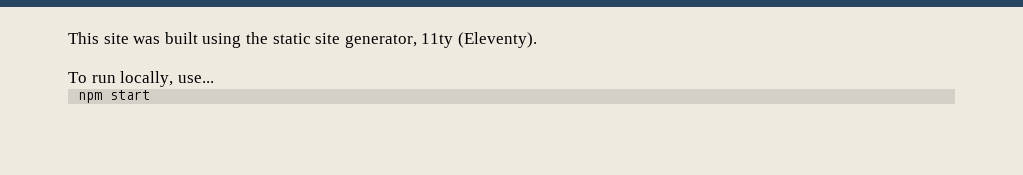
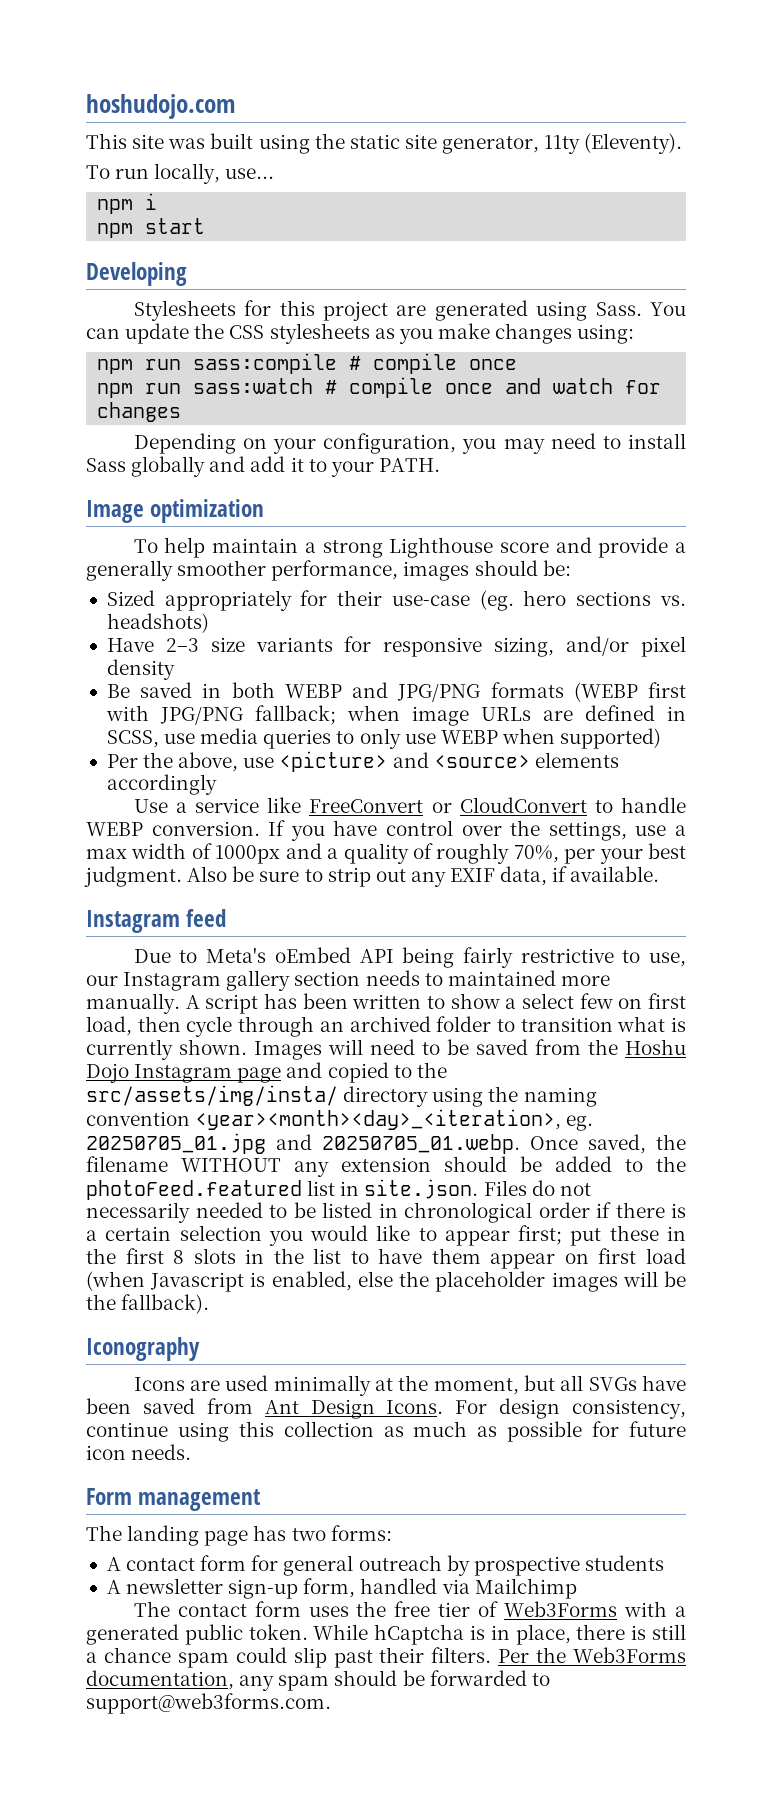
(68, 38) none -> [86,94,235,119] hoshudojo.com //
(214, 79) none -> [97,193,158,214] // npm i
(151, 95) none -> [86,262,187,286] [133,300,687,321] [86,323,635,344] [97,353,518,374] [97,377,662,398] [97,402,182,422] [133,433,687,454] [86,456,440,477] [86,499,265,523] [133,537,686,558] [86,560,571,581] [106,590,686,611] [106,613,209,633] [106,636,686,657] [106,659,175,680] [106,682,687,702] [105,705,686,726] [106,728,662,749] [106,751,619,772] [106,774,217,795] [133,797,687,813] [86,820,687,841] [86,843,686,864] [84,866,660,887] [86,909,227,933] [133,947,686,968] [86,970,610,991] [86,993,686,1014] [86,1016,687,1037] [86,1039,686,1060] [86,1062,447,1083] [86,1085,597,1107] [86,1109,594,1131] [86,1133,686,1154] [86,1156,686,1177] [86,1179,591,1200] [86,1202,686,1223] [86,1225,686,1246] [86,1248,686,1269] [86,1271,686,1292] [86,1294,210,1314] [86,1337,200,1361] [133,1375,686,1396] [86,1398,686,1419] [86,1421,687,1442] [86,1444,192,1460] [86,1488,261,1511] [86,1525,392,1546] [106,1555,664,1576] [106,1578,577,1599] [133,1601,686,1617] [86,1624,686,1645] [86,1647,686,1668] [86,1670,550,1691] [86,1693,331,1714] // Developing // Stylesheets for this project are generated using Sass. You can update the CSS stylesheets as you make changes using: // npm run sass:compile # compile once // npm run sass:watch # compile once and watch for changes // Depending on your configuration, you may need to install Sass globally and add it to your PATH. // Image optimization // To help maintain a strong Lighthouse score and provide a generally smoother performance, images should be: // Sized appropriately for their use-case (eg. hero sections vs. headshots) // Have 2–3 size variants for responsive sizing, and/or pixel density // Be saved in both WEBP and JPG/PNG formats (WEBP first with JPG/PNG fallback; when image URLs are defined in SCSS, use media queries to only use WEBP when supported) // Per the above, use <picture> and <source> elements accordingly // Use a service like FreeConvert or CloudConvert to handle WEBP conversion. If you have control over the settings, use a max width of 1000px and a quality of roughly 70%, per your best judgment. Also be sure to strip out any EXIF data, if available. // Instagram feed // Due to Meta's oEmbed API being fairly restrictive to use, our Instagram gallery section needs to maintained more manually. A script has been written to show a select few on first load, then cycle through an archived folder to transition what is currently shown. Images will need to be saved from the Hoshu Dojo Instagram page and copied to the src/assets/img/insta/ directory using the naming convention <year><month><day>_<iteration>, eg. 20250705_01.jpg and 20250705_01.webp. Once saved, the filename WITHOUT any extension should be added to the photoFeed.featured list in site.json. Files do not necessarily needed to be listed in chronological order if there is a certain selection you would like to appear first; put these in the first 8 slots in the list to have them appear on first load (when Javascript is enabled, else the placeholder images will be the fallback). // Iconography // Icons are used minimally at the moment, but all SVGs have been saved from Ant Design Icons. For design consistency, continue using this collection as much as possible for future icon needs. // Form management // The landing page has two forms: // A contact form for general outreach by prospective students // A newsletter sign-up form, handled via Mailchimp // The contact form uses the free tier of Web3Forms with a generated public token. While hCaptcha is in place, there is still a chance spam could slip past their filters. Per the Web3Forms documentation, any spam should be forwarded to support@web3forms.com.

